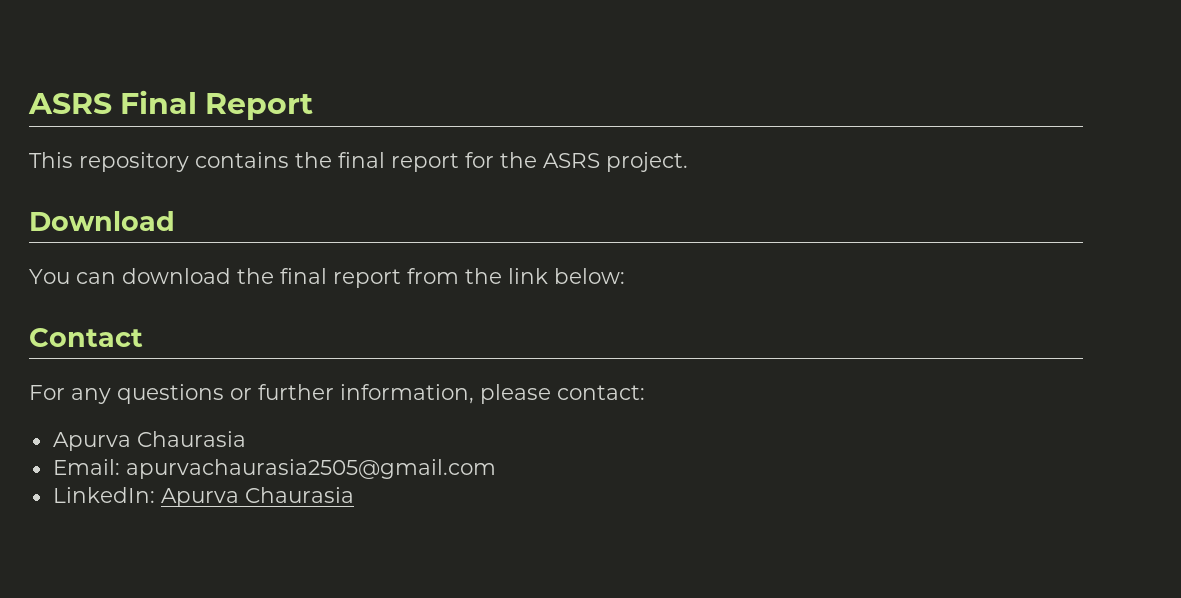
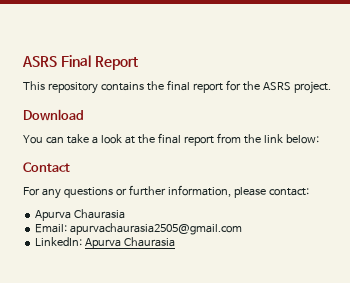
[122,268,231,284] download -> [66,134,135,144] take a look at

